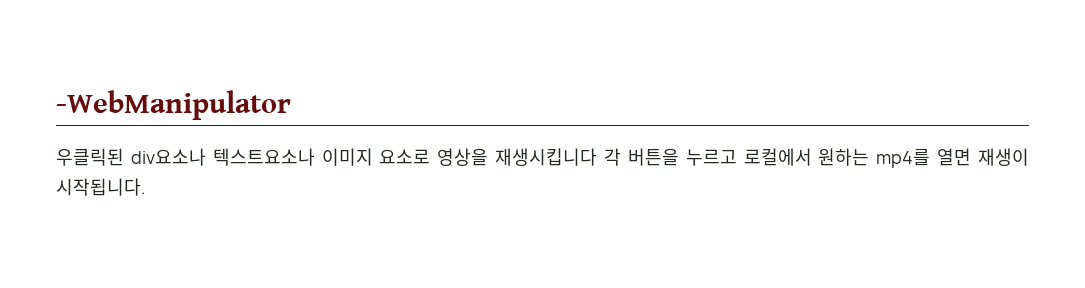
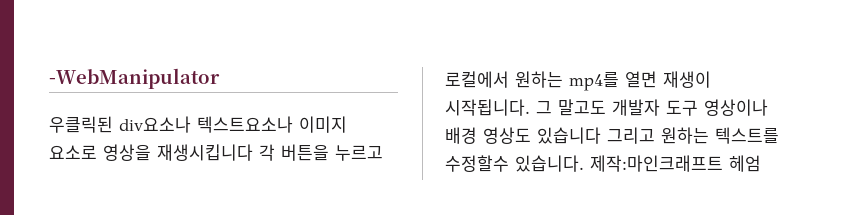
(146, 187) none -> [536,99,768,116] [445,127,779,144] [445,155,761,172] 그 말고도 개발자 도구 영상이나 배경 영상도 있습니다 그리고 원하는 텍스트를 수정할수 있습니다. 제작:마인크래프트 헤엄

